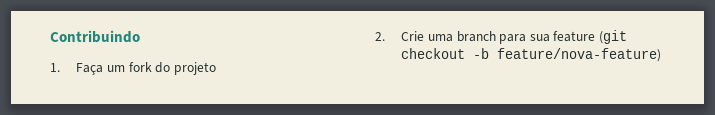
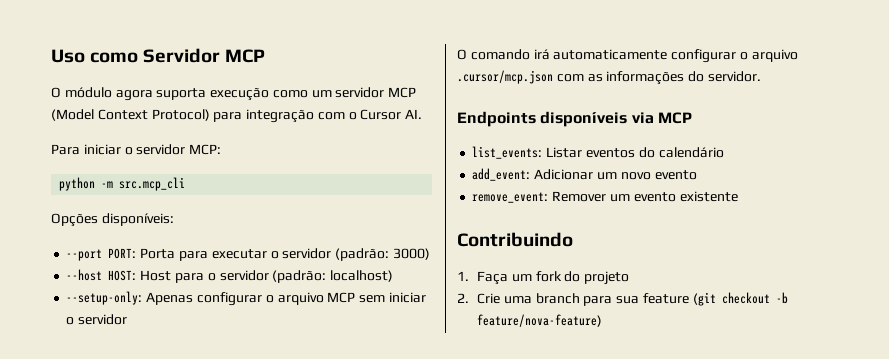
(50, 36) none -> [51,48,266,63] [51,87,417,101] [51,109,423,123] [51,144,222,155] [59,177,186,191] [51,213,174,227] [66,248,430,261] [66,269,394,283] [66,291,426,306] [66,314,128,325] [457,49,798,63] [457,70,761,85] [457,111,692,127] [472,146,724,159] [472,168,697,181] [472,191,738,203] Uso como Servidor MCP // O módulo agora suporta execução como um servidor MCP (Model Context Protocol) para integração com o Cursor AI. // Para iniciar o servidor MCP: // python -m src.mcp_cli // Opções disponíveis: // --port PORT: Porta para executar o servidor (padrão: 3000) // --host HOST: Host para o servidor (padrão: localhost) // --setup-only: Apenas configurar o arquivo MCP sem iniciar o servidor // O comando irá automaticamente configurar o arquivo .cursor/mcp.json com as informações do servidor. // Endpoints disponíveis via MCP // list_events: Listar eventos do calendário // add_event: Adicionar um novo evento // remove_event: Remover um evento existente //

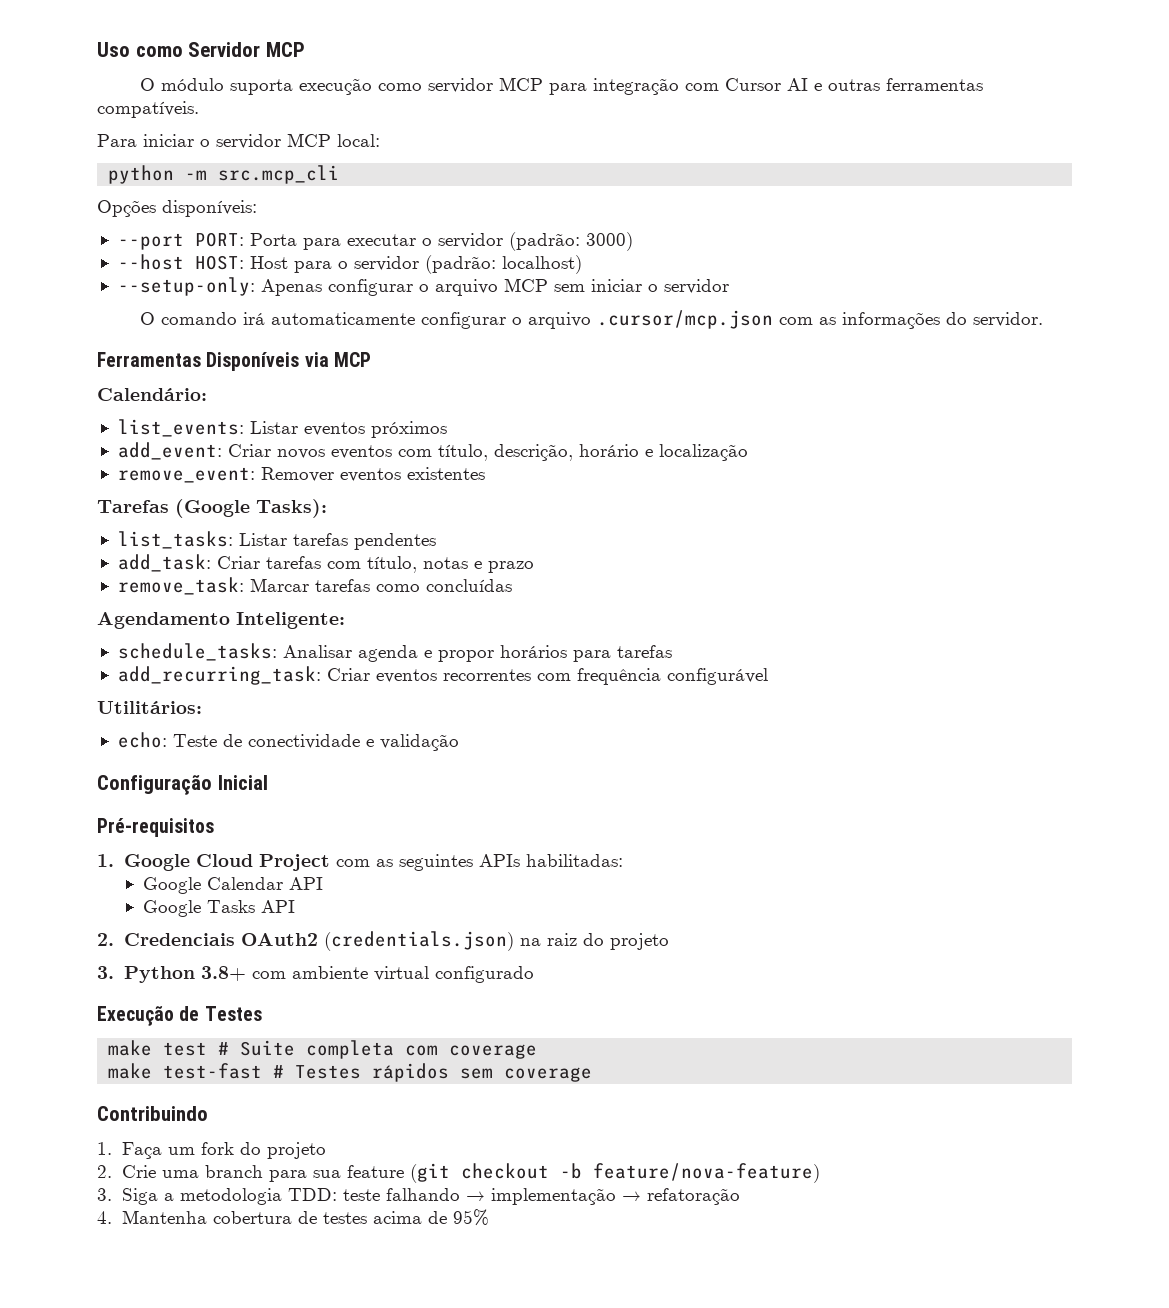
[115,90,153,101] agora -> (224, 84) none
[311,87,417,98] [51,109,423,123] um servidor MCP (Model Context Protocol) para integração com o Cursor AI. -> [427,77,983,95] [97,101,199,118] servidor MCP para integração com Cursor AI e outras ferramentas compatíveis.
[189,144,222,155] MCP: -> [287,133,380,147] MCP local:
[457,111,628,127] Endpoints disponíveis -> [97,352,300,371] Ferramentas Disponíveis
(692, 118) none -> [97,388,207,401] // Calendário:
[638,147,724,158] do calendário -> [370,421,447,438] próximos
[534,169,697,180] [472,191,738,203] Adicionar um novo evento // remove_event: Remover um evento existente -> [227,444,748,461] [117,467,485,483] [97,499,327,518] [117,531,436,550] [117,554,534,573] [117,577,512,595] [97,612,345,629] [117,643,672,662] [117,666,768,685] [97,701,202,714] [117,732,459,751] [97,775,268,795] [97,818,214,837] [97,854,623,871] [143,877,324,894] [143,900,296,917] [97,931,669,951] [97,966,534,983] [97,1006,262,1026] [108,1040,538,1059] [108,1063,593,1082] Criar novos eventos com título, descrição, horário e localização // remove_event: Remover eventos existentes // Tarefas (Google Tasks): // list_tasks: Listar tarefas pendentes // add_task: Criar tarefas com título, notas e prazo // remove_task: Marcar tarefas como concluídas // Agendamento Inteligente: // schedule_tasks: Analisar agenda e propor horários para tarefas // add_recurring_task: Criar eventos recorrentes com frequência configurável // Utilitários: // echo: Teste de conectividade e validação // Configuração Inicial // Pré-requisitos // 1. Google Cloud Project com as seguintes APIs habilitadas: // Google Calendar API // Google Tasks API // 2. Credenciais OAuth2 (credentials.json) na raiz do projeto // 3. Python 3.8+ com ambiente virtual configurado // Execução de Testes // make test # Suite completa com coverage // make test-fast # Testes rápidos sem coverage
(603, 320) none -> [97,1188,741,1205] [97,1209,490,1226] // 3. Siga a metodologia TDD: teste falhando → implementação → refatoração // 4. Mantenha cobertura de testes acima de 95%

